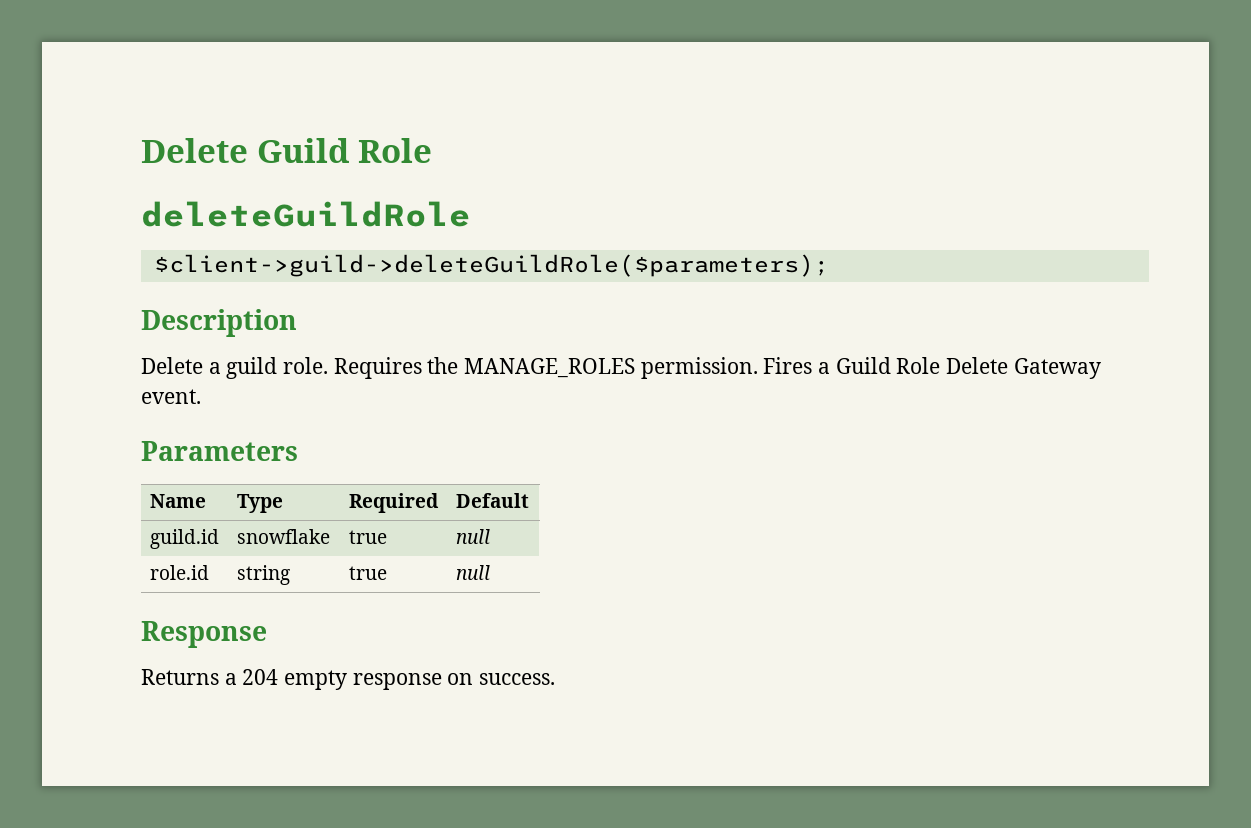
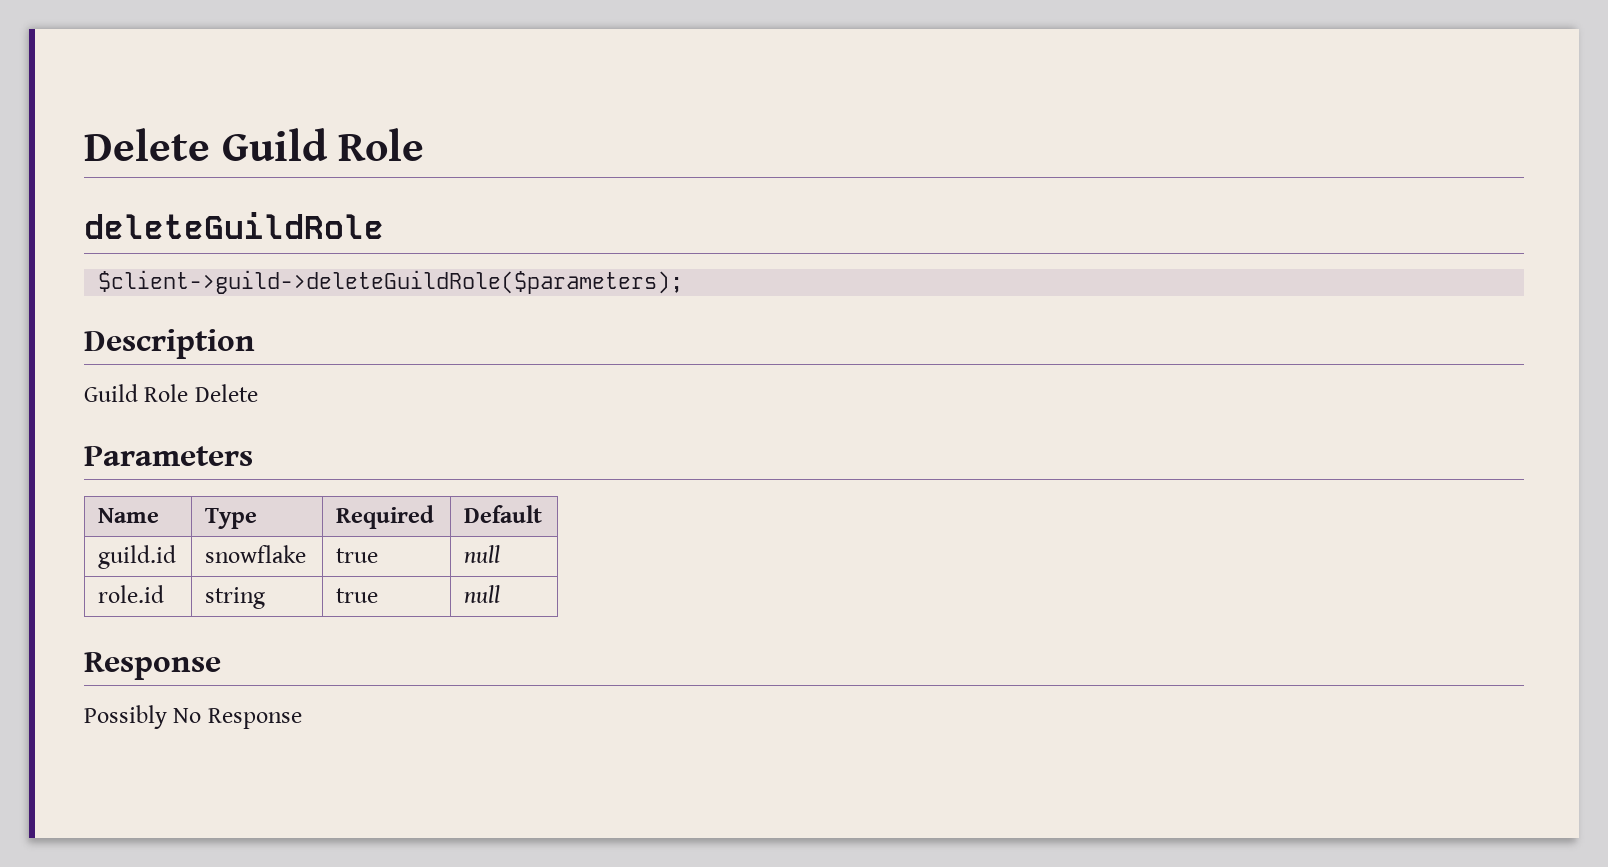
[141,357,831,379] Delete a guild role. Requires the MANAGE_ROLES permission. Fires a -> (255, 344) none
[1013,358,1101,379] [141,389,201,404] Gateway event. -> (258, 393) none
[141,669,556,690] Returns a 204 empty response on success. -> [84,705,302,729] Possibly No Response

